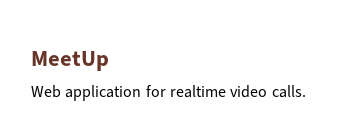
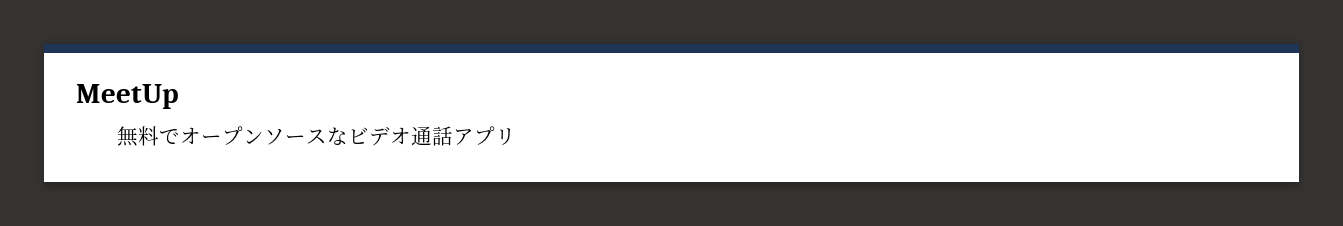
[31,85,306,101] Web application for realtime video calls. -> [116,126,516,147] 無料でオープンソースなビデオ通話アプリ

